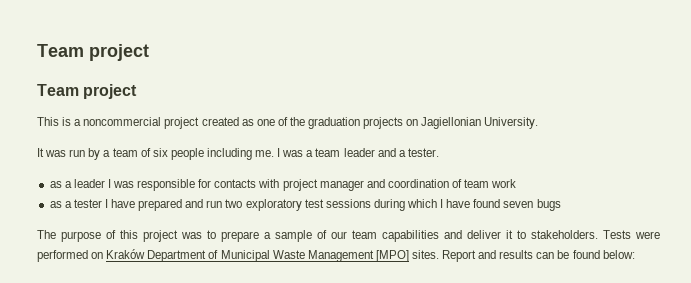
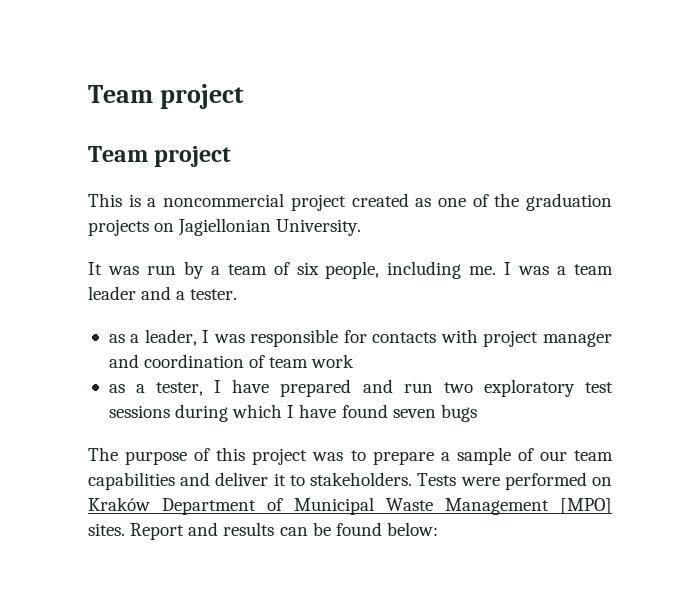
[170,148,204,160] people -> [325,261,380,279] people,
[73,179,105,188] leader -> [144,329,197,346] leader,
[73,199,102,208] tester -> [156,382,204,396] tester,

